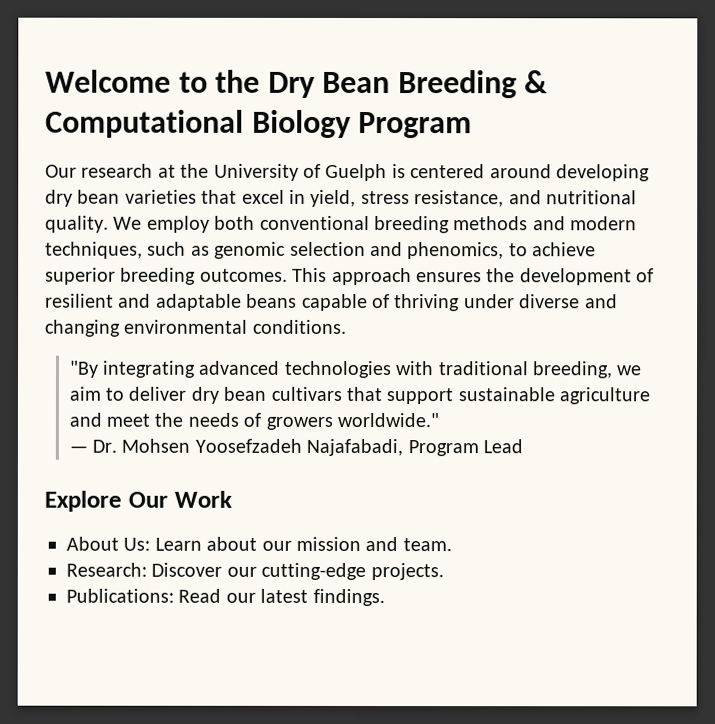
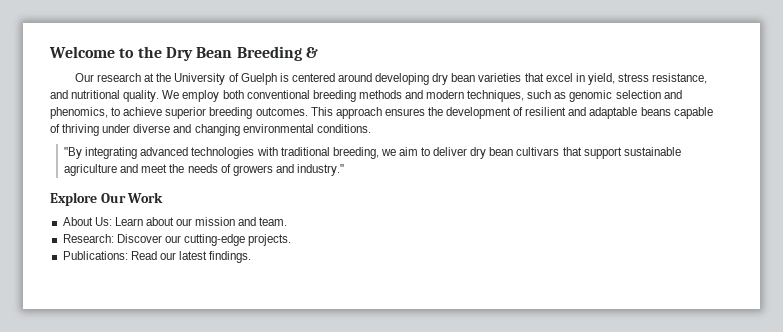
[45,109,473,139] Computational Biology Program -> (318, 52) none
[337,412,440,428] [68,438,524,457] worldwide." // — Dr. Mohsen Yoosefzadeh Najafabadi, Program Lead -> [275,164,344,176] and industry."

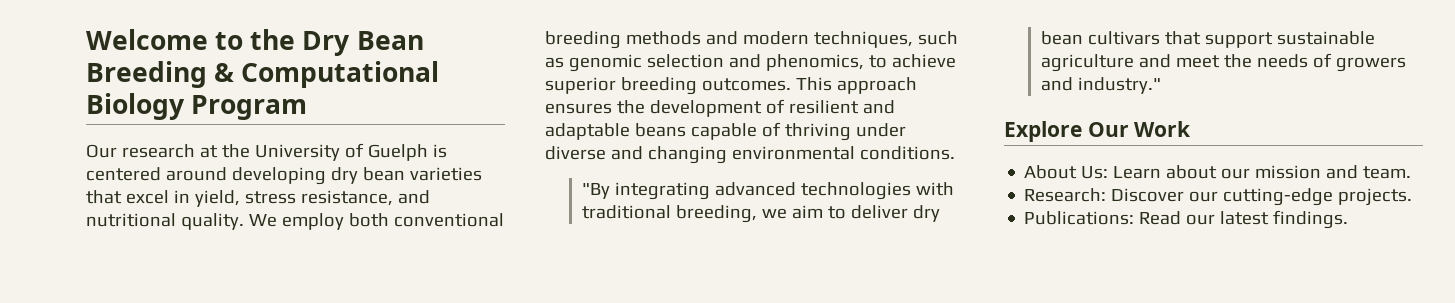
(318, 52) none -> [241,61,440,88] [86,93,308,120] Computational Biology Program

